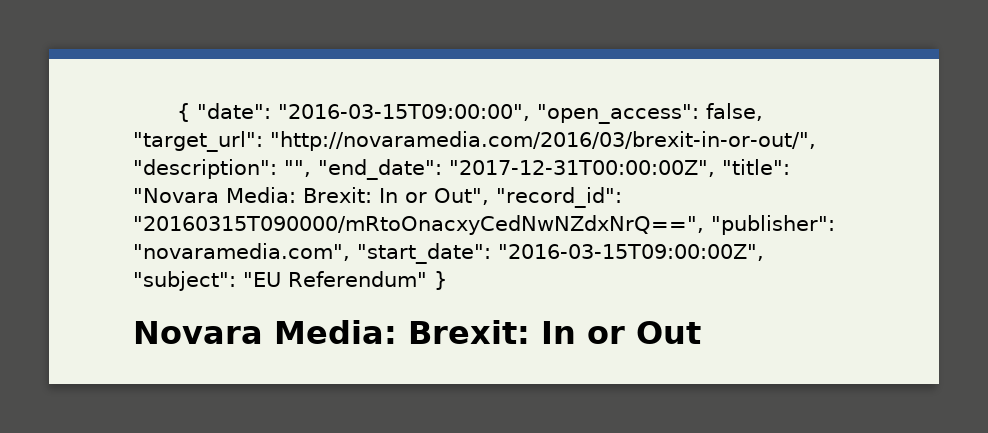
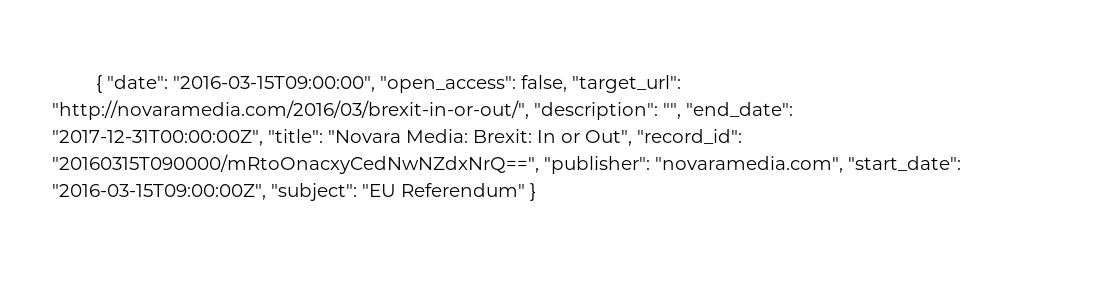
[133,320,701,344] // Novara Media: Brexit: In or Out -> (536, 192) none

